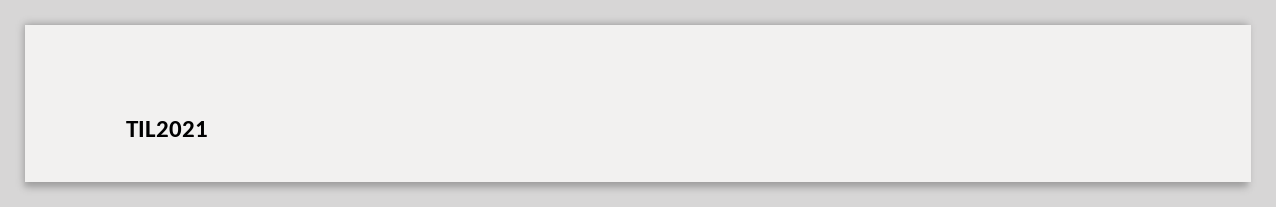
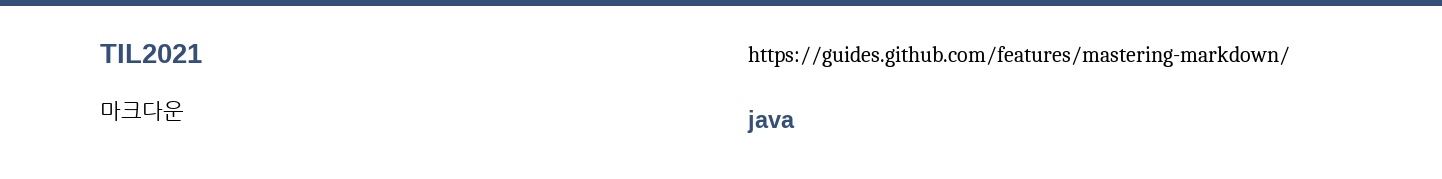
(208, 129) none -> [100,101,184,121] [748,46,1290,67] [747,110,795,133] // 마크다운 https://guides.github.com/features/mastering-markdown/ // java

